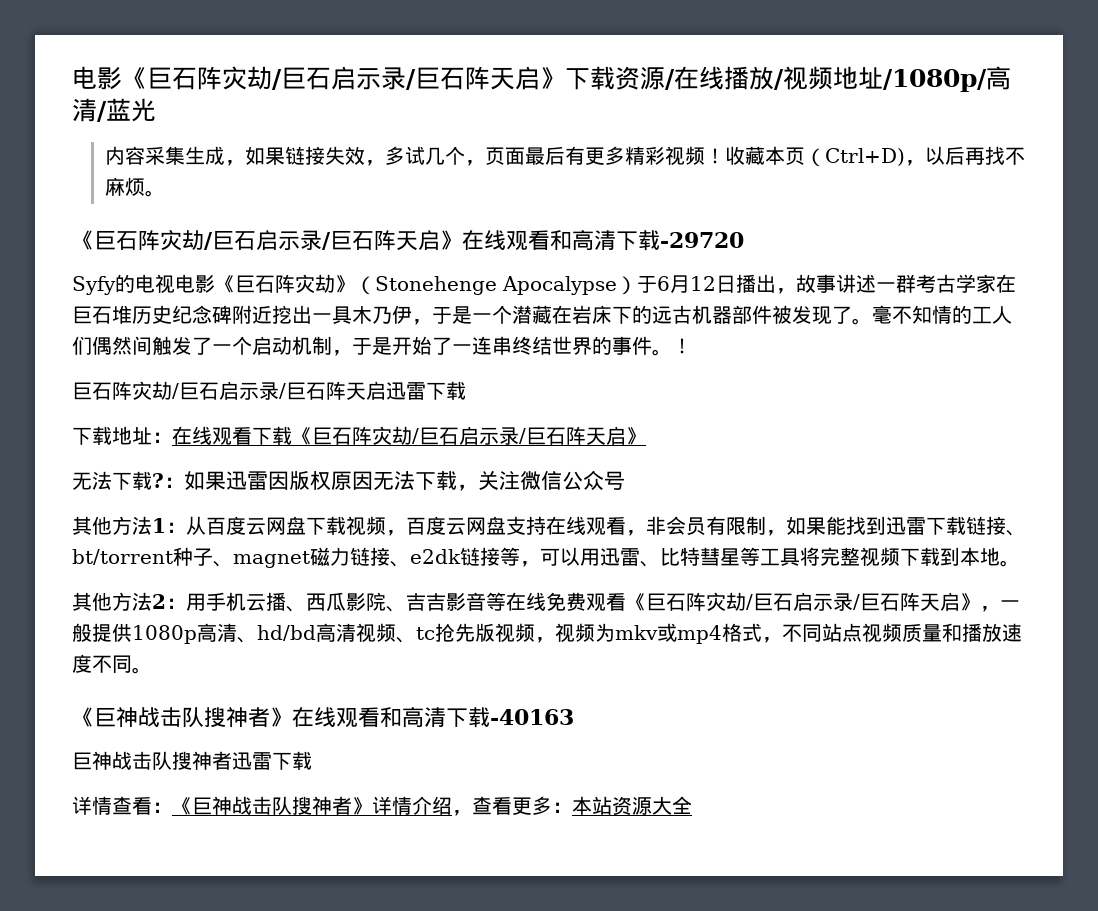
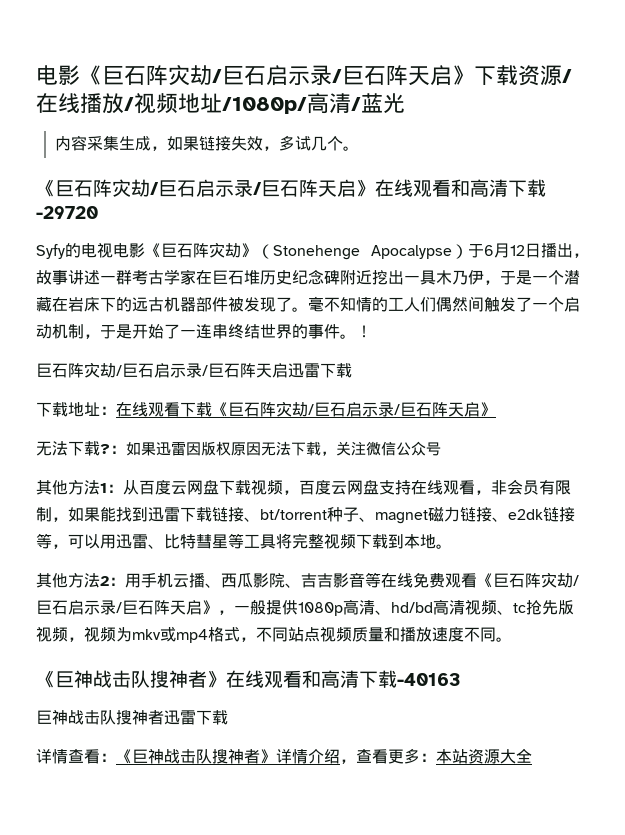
[465,146,1026,167] [105,177,146,196] ，页面最后有更多精彩视频！收藏本页（Ctrl+D)，以后再找不麻烦 -> (344, 143) none

